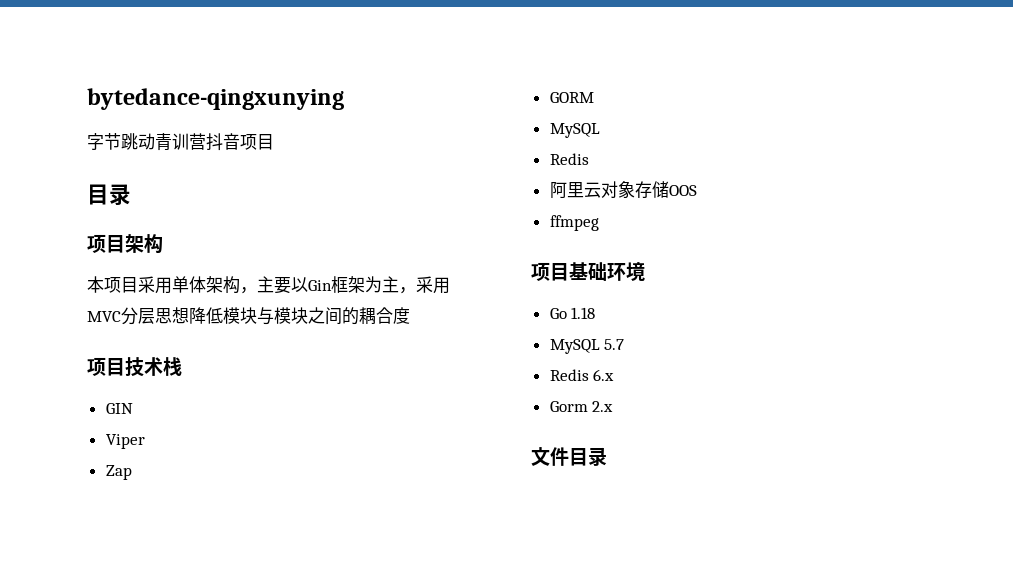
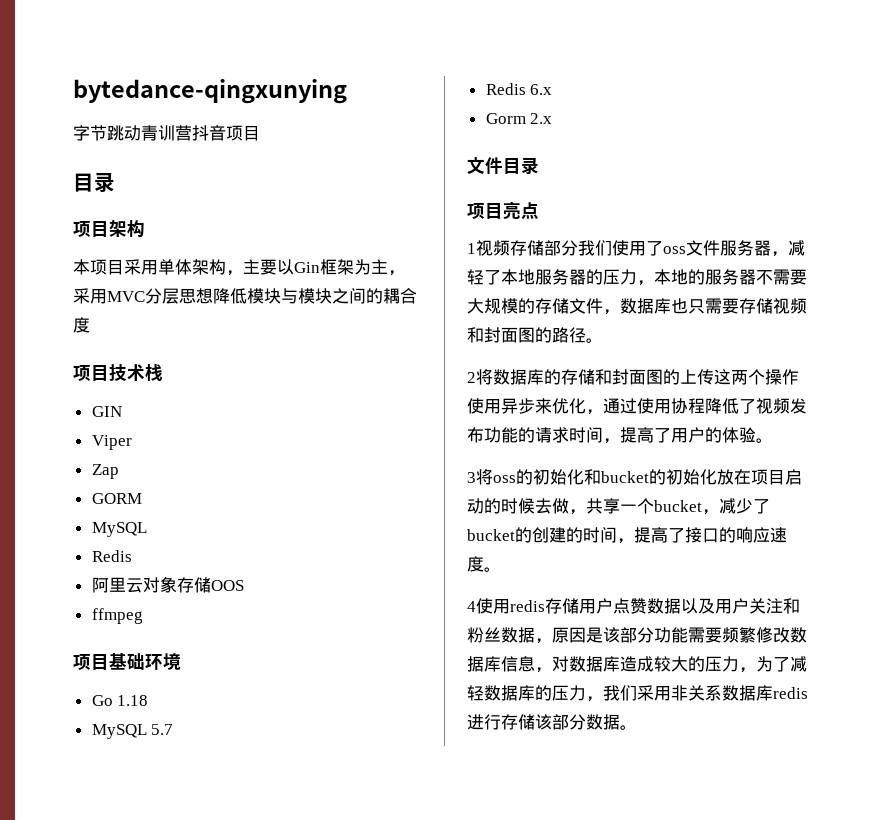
(607, 456) none -> [467,201,539,219] [467,240,805,257] [467,269,807,286] [467,298,807,315] [467,327,603,343] [467,369,799,385] [467,398,807,415] [467,427,773,444] [467,469,802,485] [467,498,770,515] [467,527,787,544] [467,556,501,572] [467,598,800,614] [467,627,807,644] [467,656,807,673] [467,685,808,702] [467,714,637,730] // 项目亮点 // 1视频存储部分我们使用了oss文件服务器，减轻了本地服务器的压力，本地的服务器不需要大规模的存储文件，数据库也只需要存储视频和封面图的路径。 // 2将数据库的存储和封面图的上传这两个操作使用异步来优化，通过使用协程降低了视频发布功能的请求时间，提高了用户的体验。 // 3将oss的初始化和bucket的初始化放在项目启动的时候去做，共享一个bucket，减少了bucket的创建的时间，提高了接口的响应速度。 // 4使用redis存储用户点赞数据以及用户关注和粉丝数据，原因是该部分功能需要频繁修改数据库信息，对数据库造成较大的压力，为了减轻数据库的压力，我们采用非关系数据库redis进行存储该部分数据。

